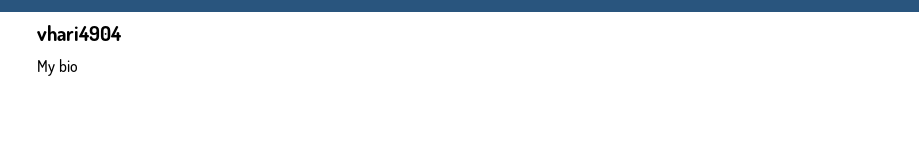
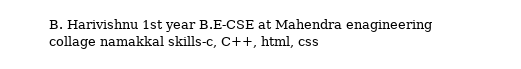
[37,25,122,41] [37,59,79,76] vhari4904 // My bio -> [49,19,432,32] [49,36,319,49] B. Harivishnu 1st year B.E-CSE at Mahendra enagineering collage namakkal skills-c, C++, html, css

